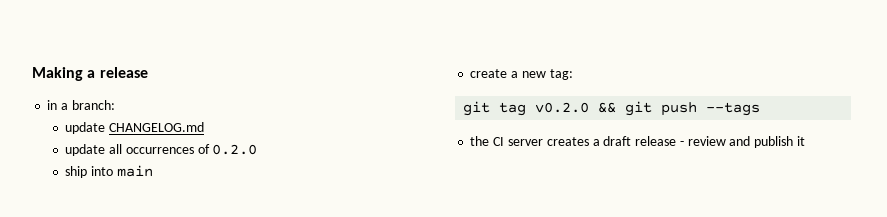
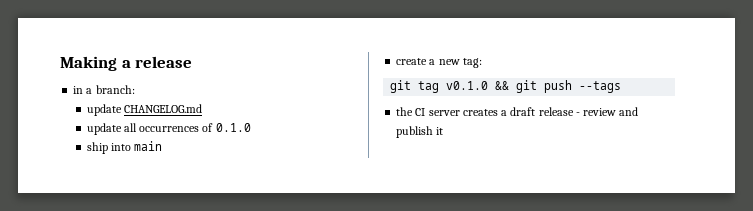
[212,144,258,155] 0.2.0 -> [215,123,251,132] 0.1.0
[535,102,590,113] v0.2.0 -> [446,81,489,90] v0.1.0

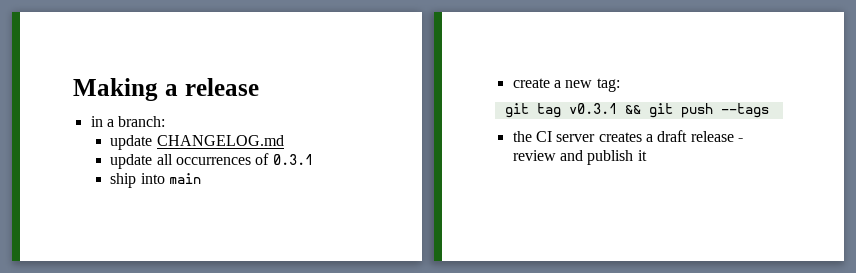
[215,123,251,132] 0.1.0 -> [272,154,313,165] 0.3.1
[446,81,489,90] v0.1.0 -> [568,103,617,114] v0.3.1

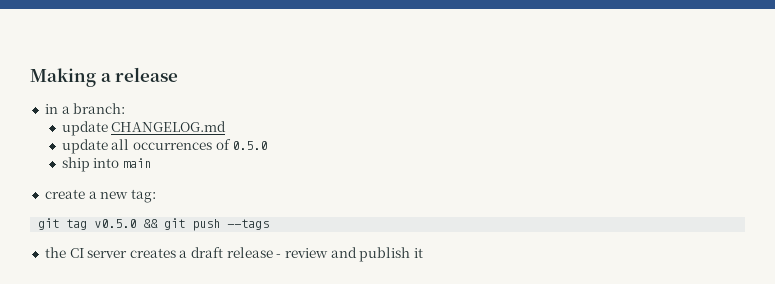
[272,154,313,165] 0.3.1 -> [232,141,268,150] 0.5.0
[568,103,617,114] v0.3.1 -> [94,219,137,228] v0.5.0

